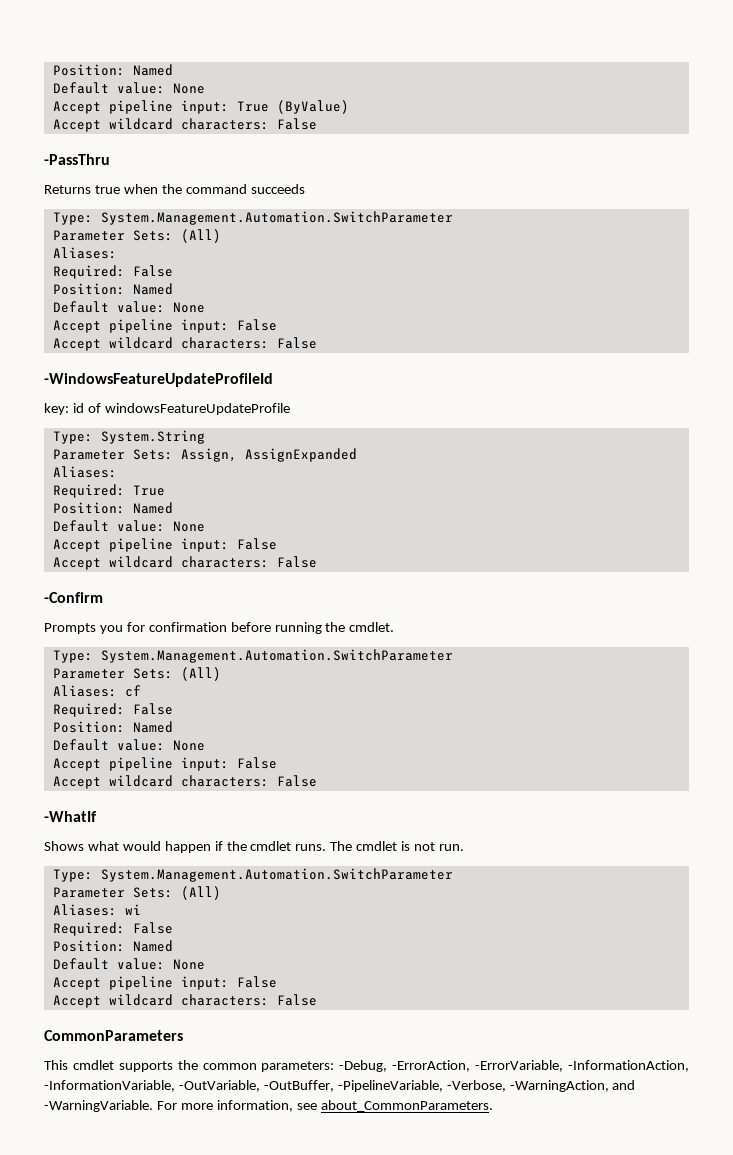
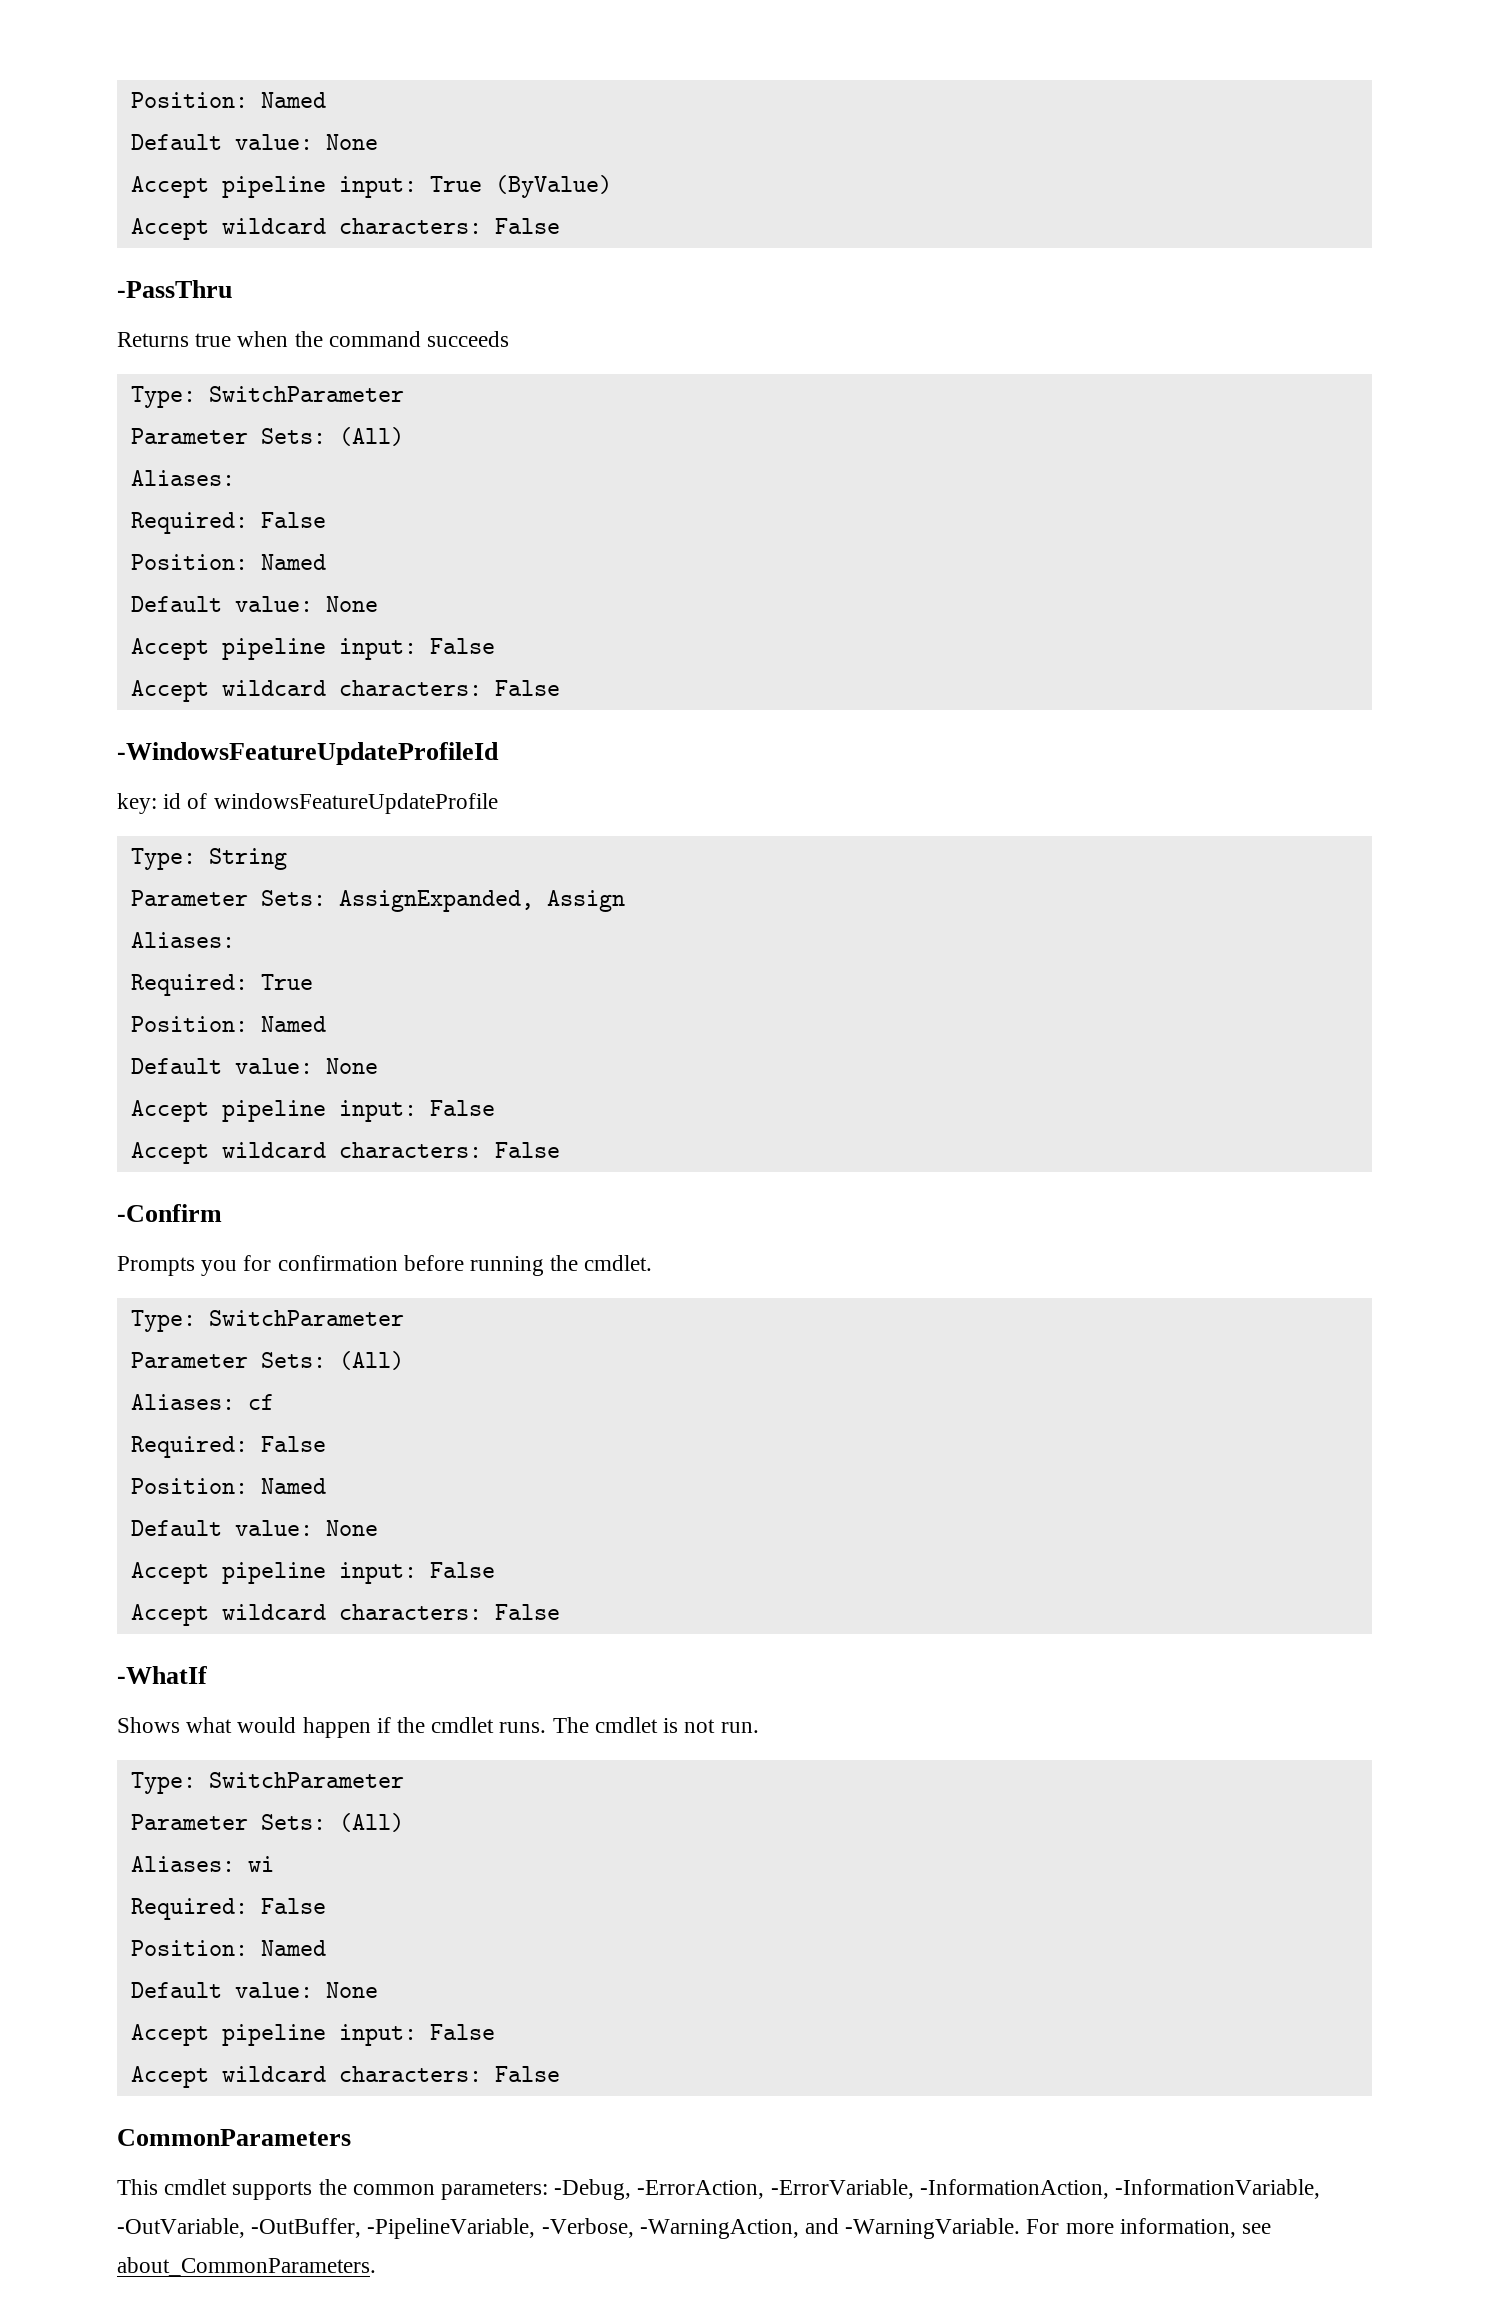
[100,211,453,225] System.Management.Automation.SwitchParameter -> [208,386,404,402] SwitchParameter
[100,430,205,444] [52,448,357,462] System.String // Parameter Sets: Assign, AssignExpanded -> [208,848,287,870] [130,890,625,912] String // Parameter Sets: AssignExpanded, Assign
[100,649,453,663] System.Management.Automation.SwitchParameter -> [208,1310,404,1326] SwitchParameter
[100,868,453,882] System.Management.Automation.SwitchParameter -> [208,1772,404,1788] SwitchParameter

